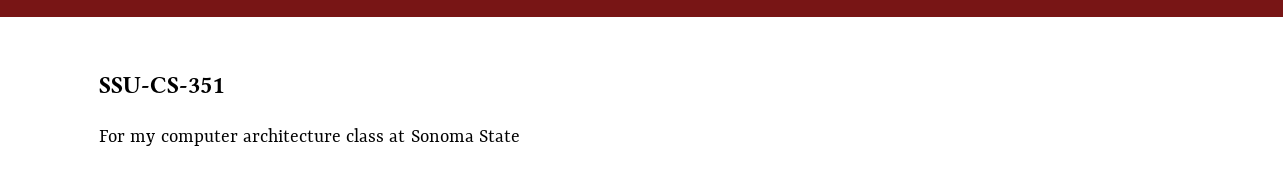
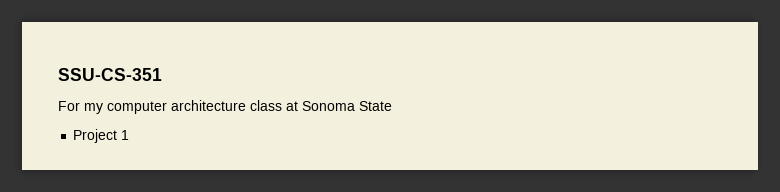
(520, 136) none -> [73,129,130,143] // Project 1

